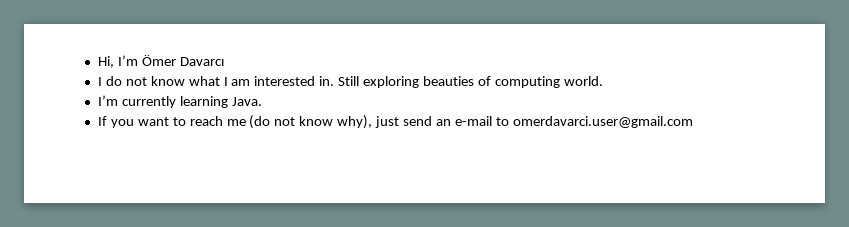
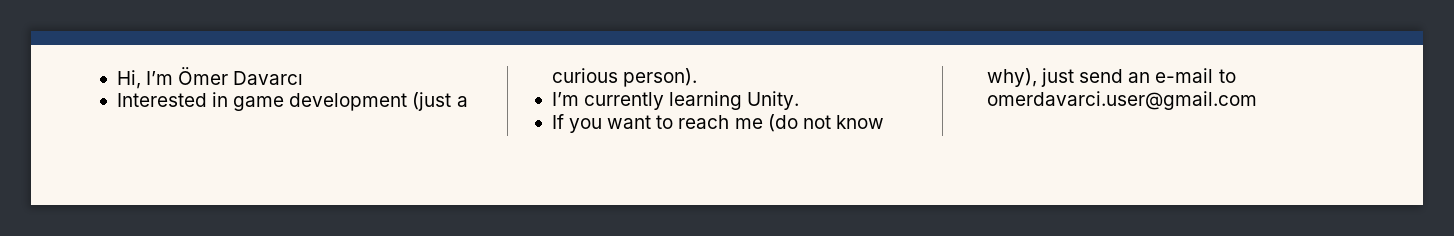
[97,76,603,88] I do not know what I am interested in. Still exploring beauties of computing world. -> [116,92,468,111] [551,68,698,87] Interested in game development (just a curious person).
[231,97,262,106] Java. -> [747,91,800,110] Unity.

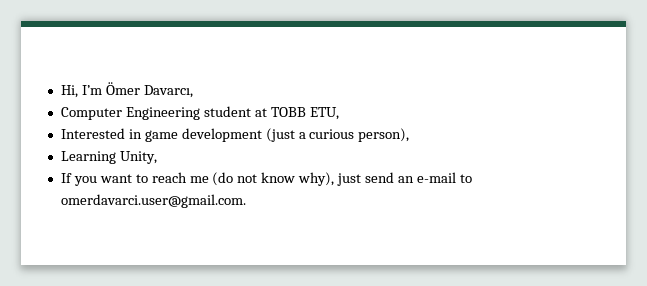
[233,71,304,85] Davarcı -> [143,85,193,98] [60,106,339,120] Davarcı, // Computer Engineering student at TOBB ETU,
[623,68,698,87] [551,91,800,110] person). // I’m currently learning Unity. -> [358,128,410,142] [60,151,157,164] person), // Learning Unity,
[986,91,1257,110] omerdavarci.user@gmail.com -> [60,194,246,208] omerdavarci.user@gmail.com.

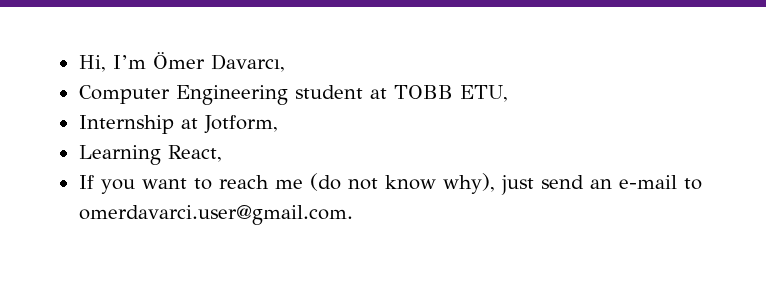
[60,128,410,142] Interested in game development (just a curious person), -> [78,115,278,134] Internship at Jotform,
[119,151,157,164] Unity, -> [167,145,222,162] React,

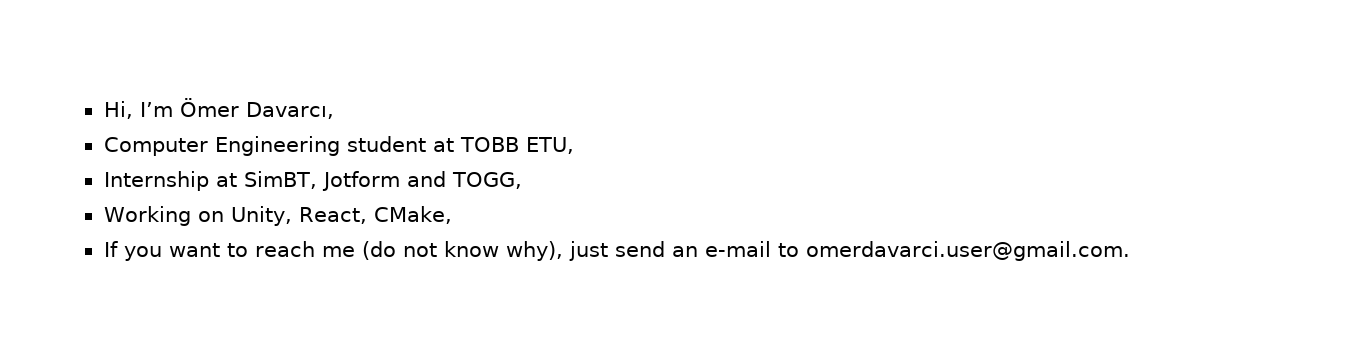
[203,115,278,134] [78,145,161,165] Jotform, // Learning -> [243,171,522,191] [103,206,292,226] SimBT, Jotform and TOGG, // Working on Unity,
(222, 153) none -> [373,206,452,224] CMake,

